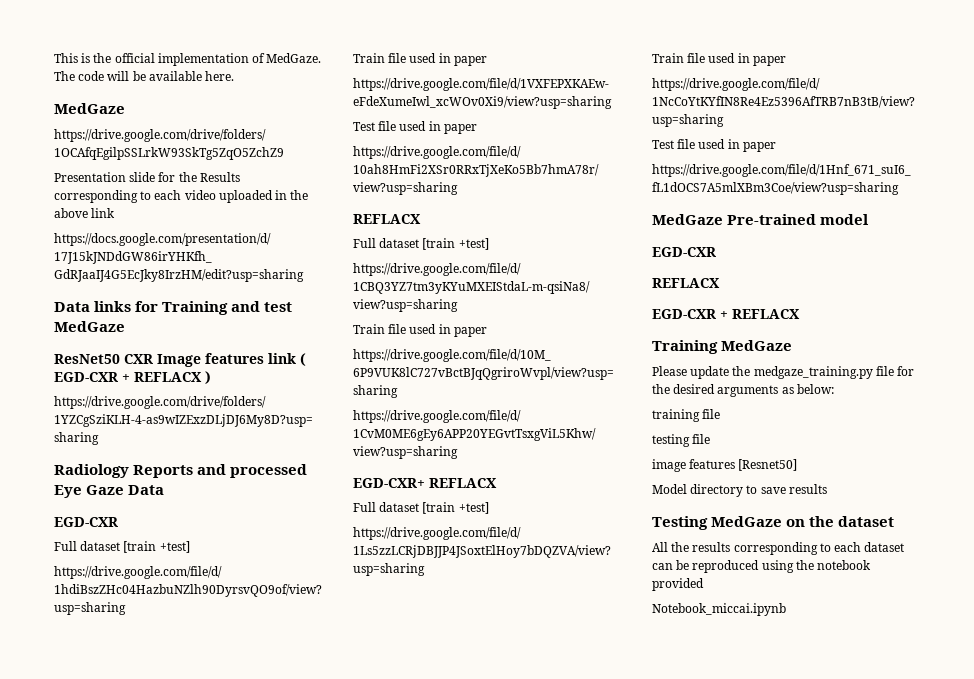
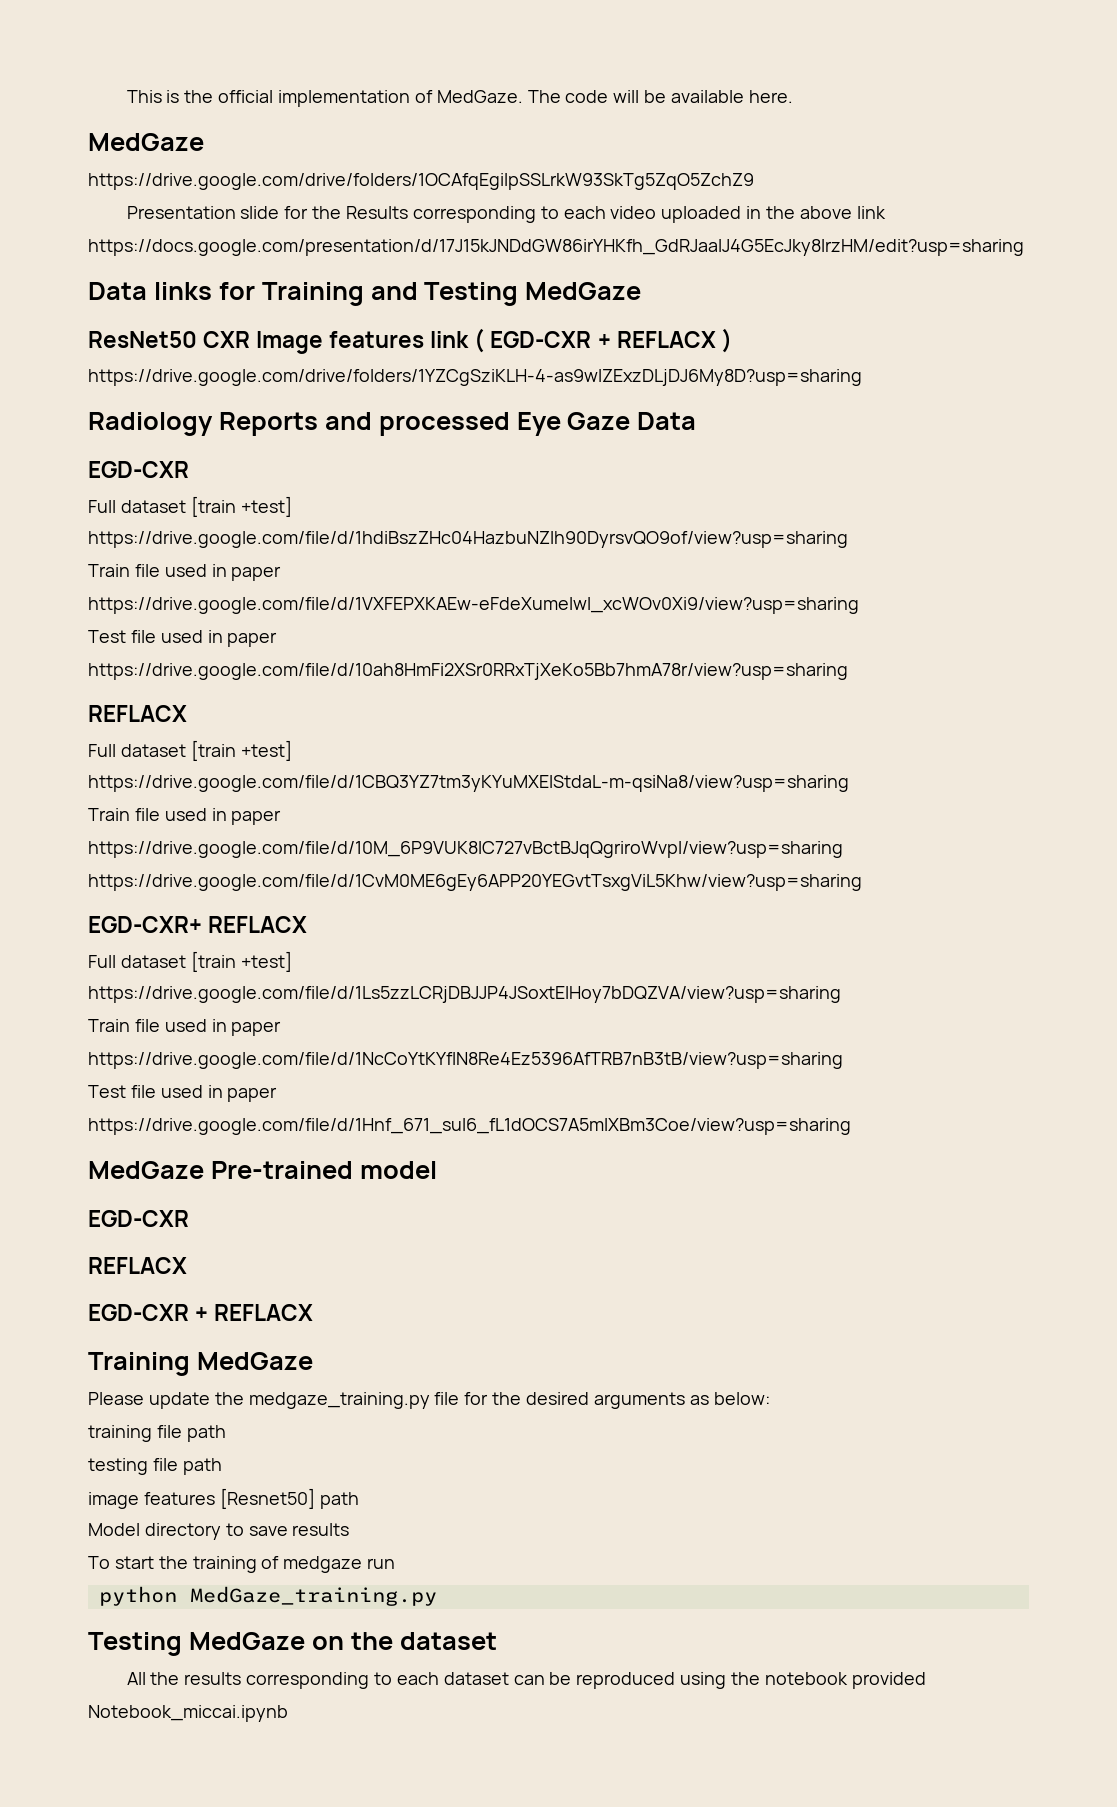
[264,302,293,312] test -> [424,282,519,306] Testing
(721, 414) none -> [186,1425,226,1442] path
(711, 439) none -> [182,1458,222,1475] path
(798, 465) none -> [319,1492,359,1509] path
(827, 489) none -> [88,1556,396,1573] [98,1586,437,1606] // To start the training of medgaze run // python MedGaze_training.py

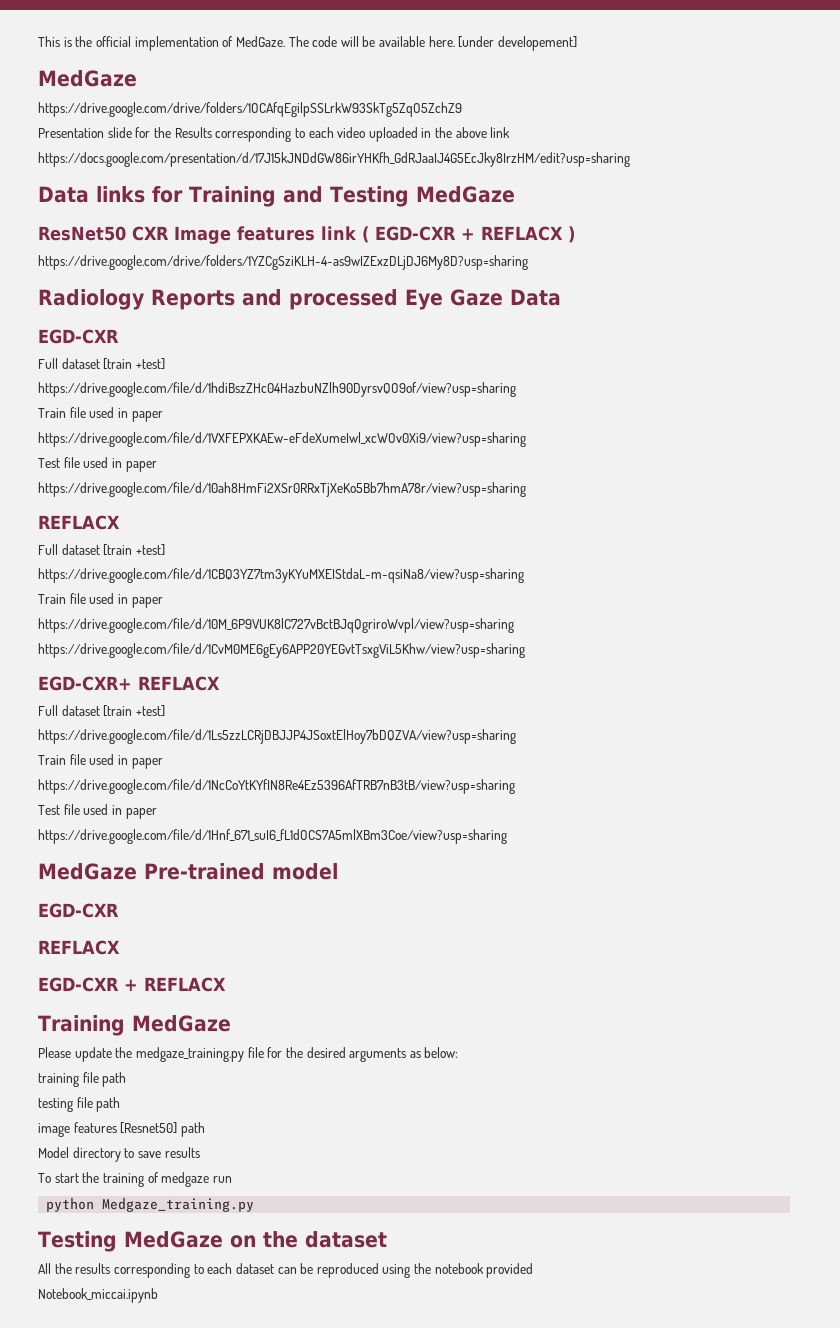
(793, 96) none -> [458,36,578,51] [under developement]
[189,1586,437,1606] MedGaze_training.py -> [102,1197,255,1212] Medgaze_training.py

